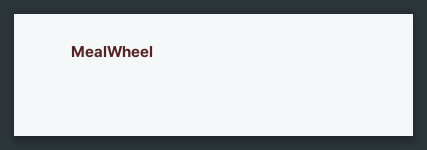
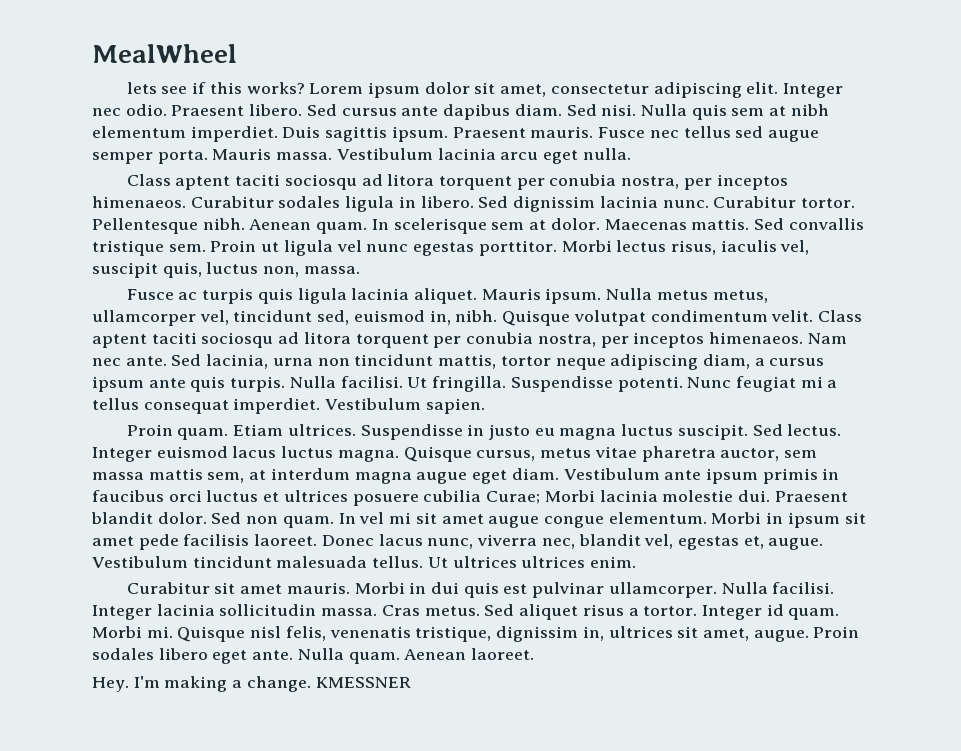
(153, 52) none -> [126,82,844,98] [92,104,829,120] [92,126,819,142] [92,148,631,164] [126,174,788,190] [92,196,855,212] [92,218,864,234] [92,240,810,256] [92,262,360,278] [126,288,768,304] [92,310,862,326] [92,332,847,348] [92,354,825,370] [92,376,838,392] [92,398,485,414] [126,424,842,440] [92,446,817,462] [92,468,840,484] [92,490,848,506] [91,512,866,528] [92,534,824,550] [92,556,637,568] [126,582,835,598] [92,604,840,620] [92,626,860,642] [92,648,535,664] [92,676,411,692] // lets see if this works? Lorem ipsum dolor sit amet, consectetur adipiscing elit. Integer nec odio. Praesent libero. Sed cursus ante dapibus diam. Sed nisi. Nulla quis sem at nibh elementum imperdiet. Duis sagittis ipsum. Praesent mauris. Fusce nec tellus sed augue semper porta. Mauris massa. Vestibulum lacinia arcu eget nulla. // Class aptent taciti sociosqu ad litora torquent per conubia nostra, per inceptos himenaeos. Curabitur sodales ligula in libero. Sed dignissim lacinia nunc. Curabitur tortor. Pellentesque nibh. Aenean quam. In scelerisque sem at dolor. Maecenas mattis. Sed convallis tristique sem. Proin ut ligula vel nunc egestas porttitor. Morbi lectus risus, iaculis vel, suscipit quis, luctus non, massa. // Fusce ac turpis quis ligula lacinia aliquet. Mauris ipsum. Nulla metus metus, ullamcorper vel, tincidunt sed, euismod in, nibh. Quisque volutpat condimentum velit. Class aptent taciti sociosqu ad litora torquent per conubia nostra, per inceptos himenaeos. Nam nec ante. Sed lacinia, urna non tincidunt mattis, tortor neque adipiscing diam, a cursus ipsum ante quis turpis. Nulla facilisi. Ut fringilla. Suspendisse potenti. Nunc feugiat mi a tellus consequat imperdiet. Vestibulum sapien. // Proin quam. Etiam ultrices. Suspendisse in justo eu magna luctus suscipit. Sed lectus. Integer euismod lacus luctus magna. Quisque cursus, metus vitae pharetra auctor, sem massa mattis sem, at interdum magna augue eget diam. Vestibulum ante ipsum primis in faucibus orci luctus et ultrices posuere cubilia Curae; Morbi lacinia molestie dui. Praesent blandit dolor. Sed non quam. In vel mi sit amet augue congue elementum. Morbi in ipsum sit amet pede facilisis laoreet. Donec lacus nunc, viverra nec, blandit vel, egestas et, augue. Vestibulum tincidunt malesuada tellus. Ut ultrices ultrices enim. // Curabitur sit amet mauris. Morbi in dui quis est pulvinar ullamcorper. Nulla facilisi. Integer lacinia sollicitudin massa. Cras metus. Sed aliquet risus a tortor. Integer id quam. Morbi mi. Quisque nisl felis, venenatis tristique, dignissim in, ultrices sit amet, augue. Proin sodales libero eget ante. Nulla quam. Aenean laoreet. // Hey. I'm making a change. KMESSNER

